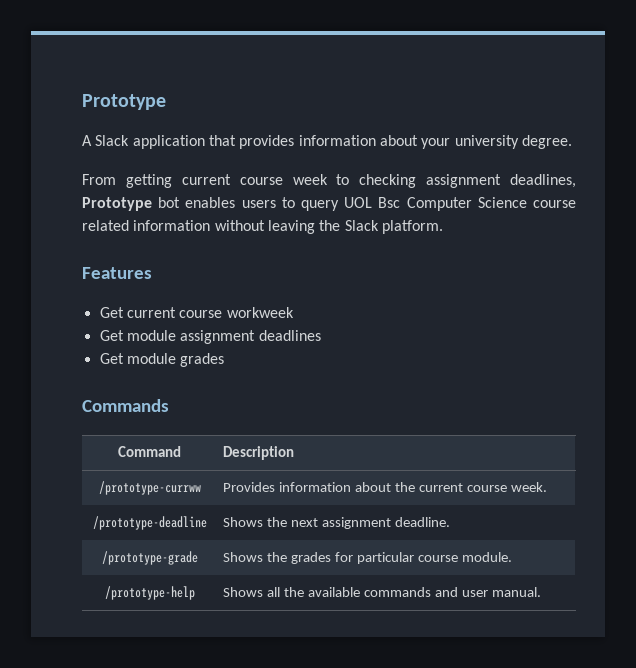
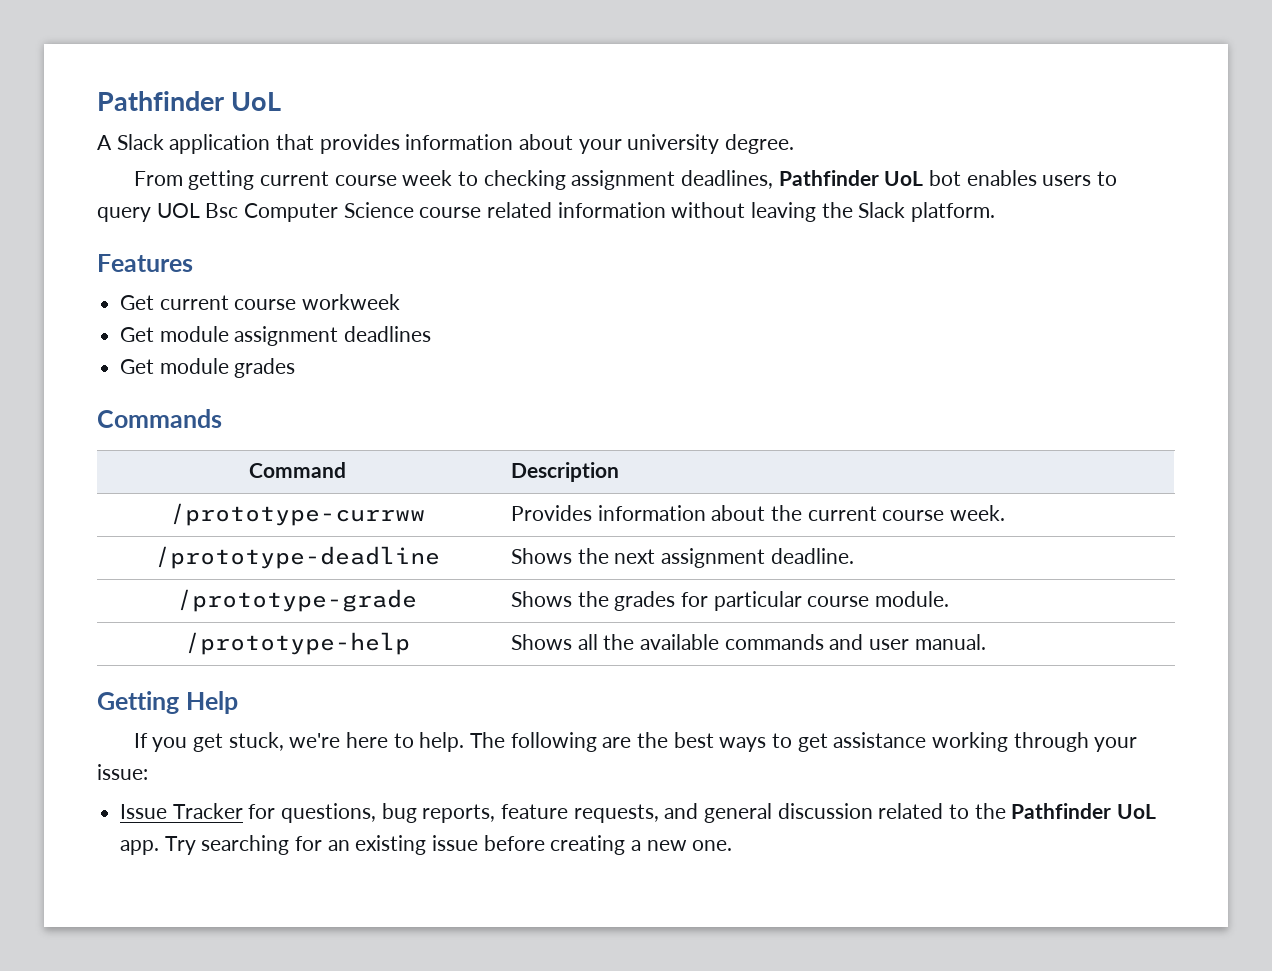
[82,94,166,110] Prototype -> [97,91,282,111] Pathfinder UoL
[82,197,152,211] Prototype -> [778,170,924,186] Pathfinder UoL
(541, 592) none -> [97,691,238,714] [133,732,1138,752] [97,764,148,780] [120,803,1157,823] [120,835,733,855] // Getting Help // If you get stuck, we're here to help. The following are the best ways to get assistance working through your issue: // Issue Tracker for questions, bug reports, feature requests, and general discussion related to the Pathfinder UoL app. Try searching for an existing issue before creating a new one.

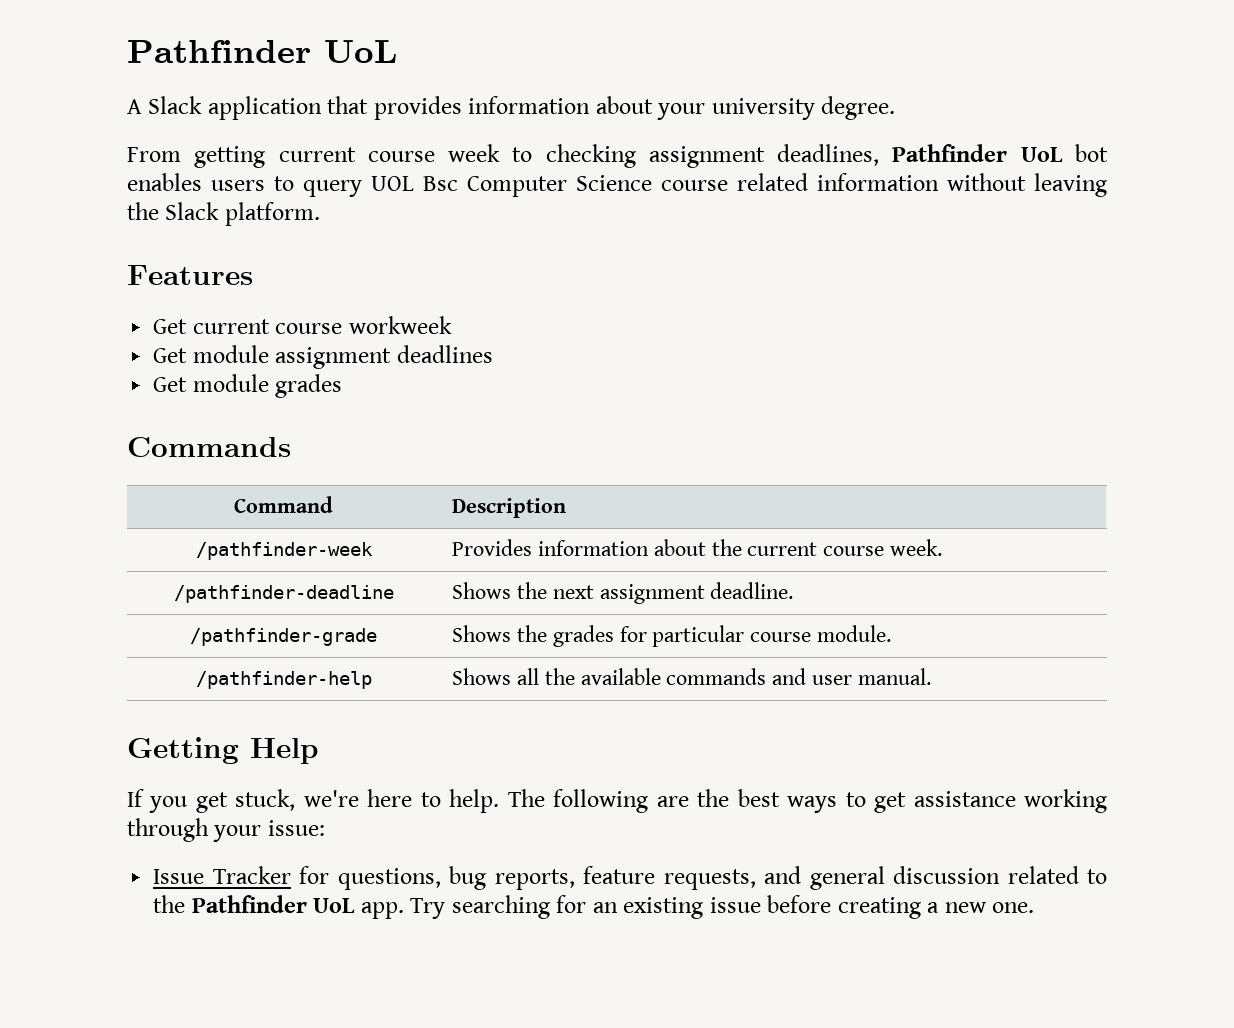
[169,503,425,526] /prototype-currww -> [195,542,373,560] /pathfinder-week
[154,546,440,569] /prototype-deadline -> [173,585,394,603] /pathfinder-deadline
[177,589,417,612] /prototype-grade -> [190,628,377,646] /pathfinder-grade
[184,632,410,655] /prototype-help -> [195,671,372,689] /pathfinder-help

